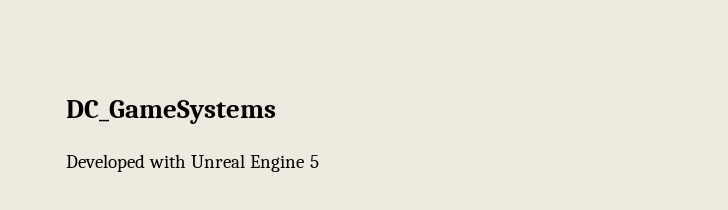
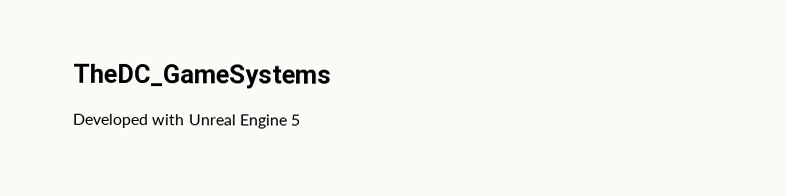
[66,100,276,124] DC_GameSystems -> [73,63,332,89] TheDC_GameSystems

